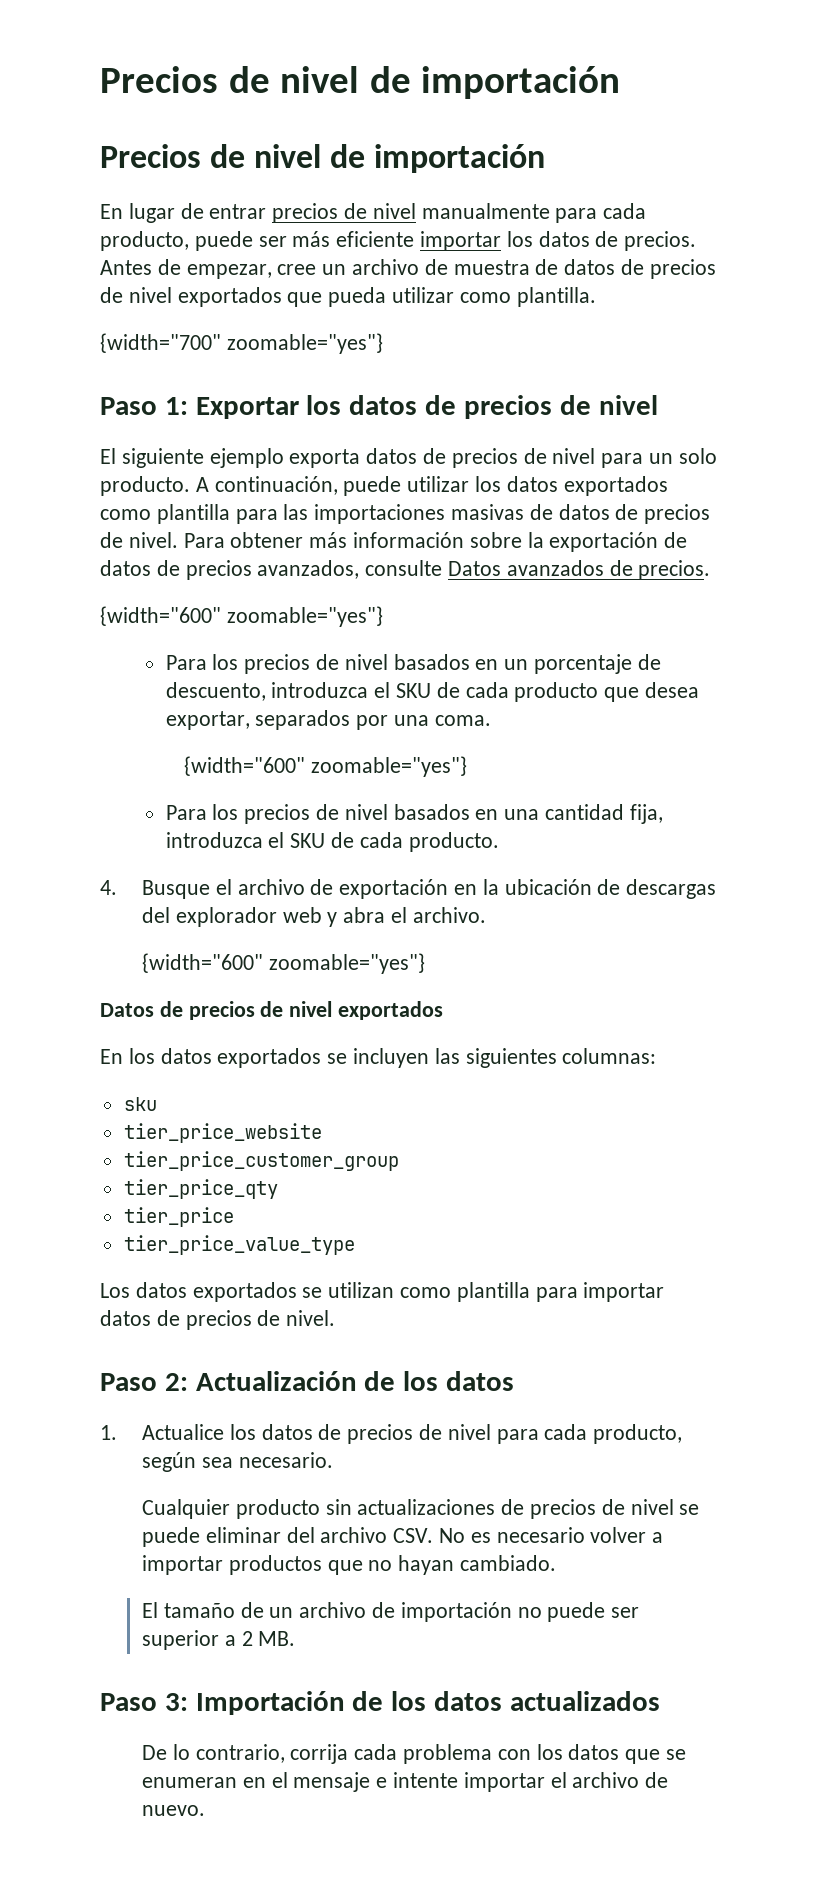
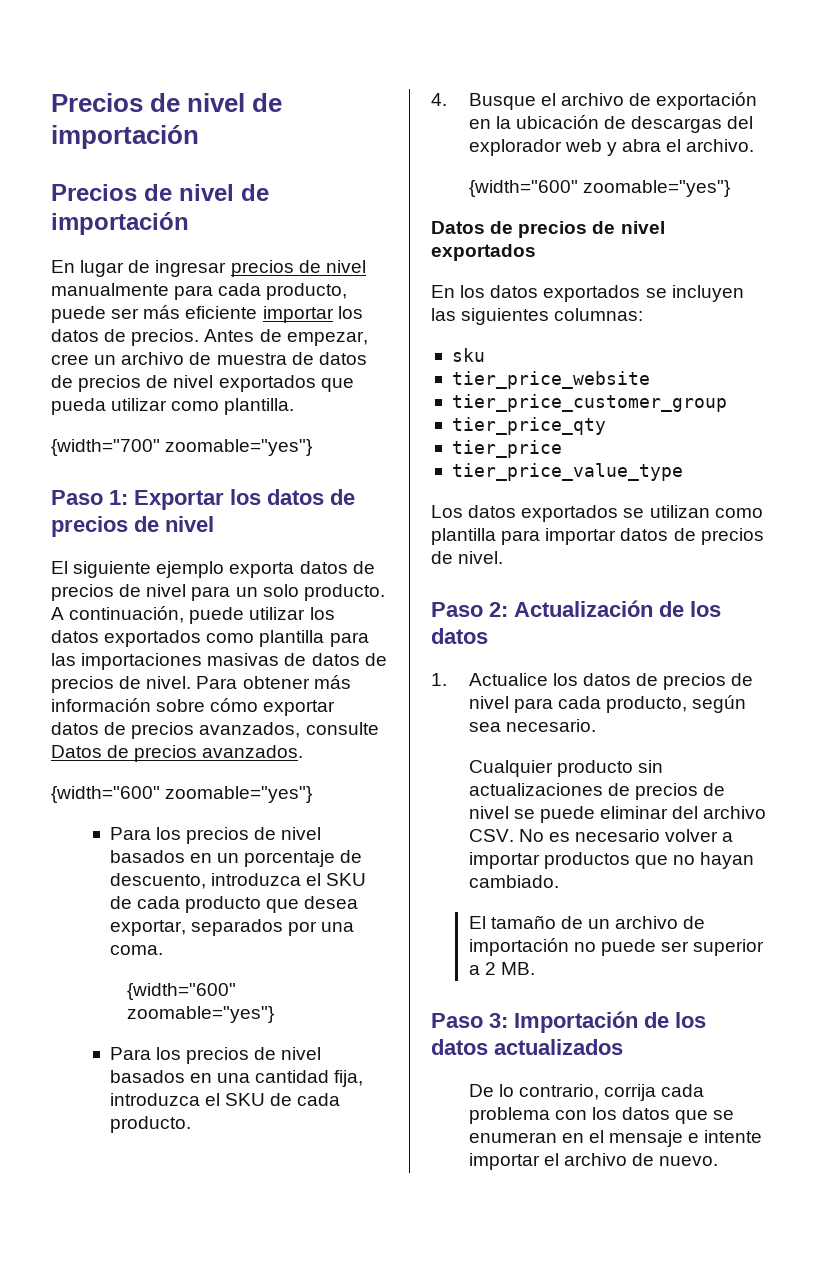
[209,204,267,219] entrar -> [155,260,227,277] ingresar
[527,532,688,552] la exportación de -> [210,698,336,716] cómo exportar
[506,560,711,580] avanzados de precios. -> [107,745,304,762] de precios avanzados.

